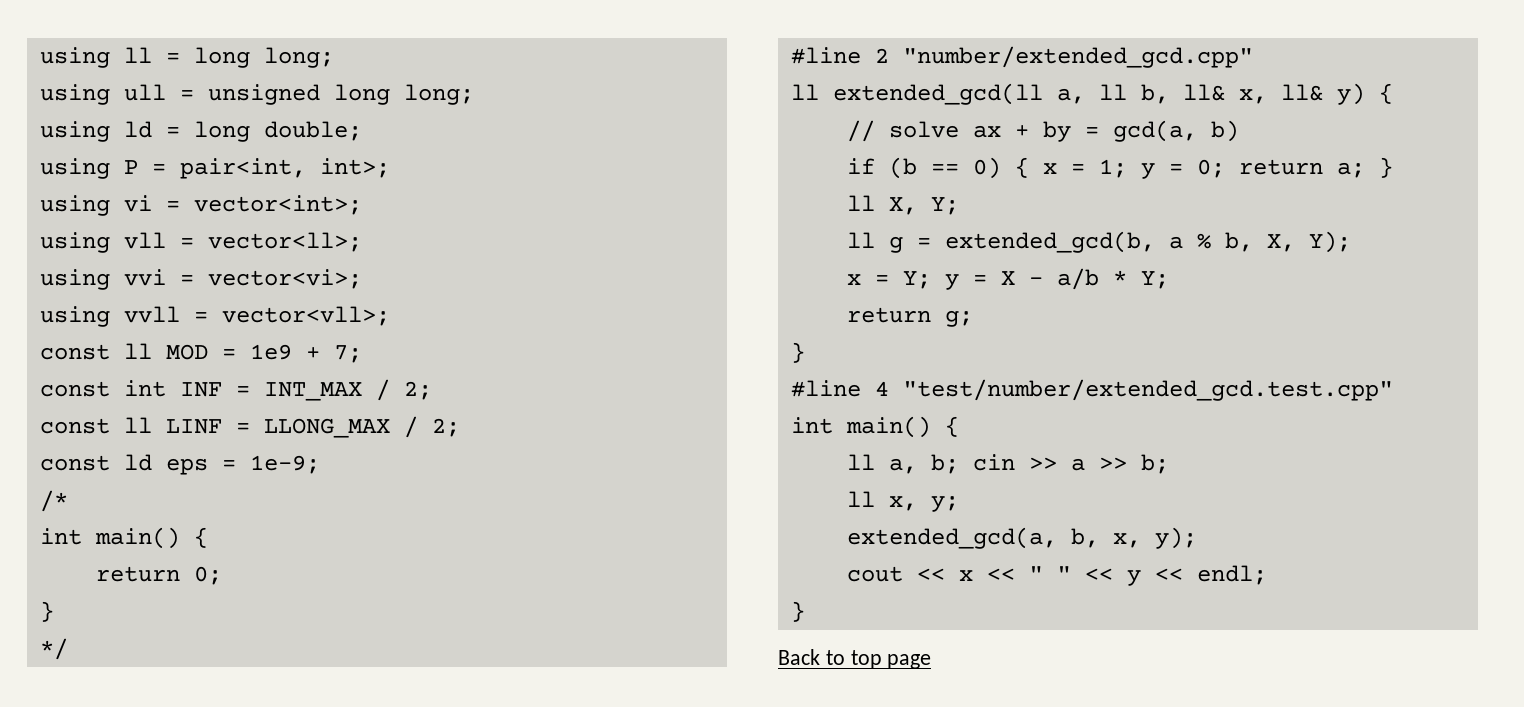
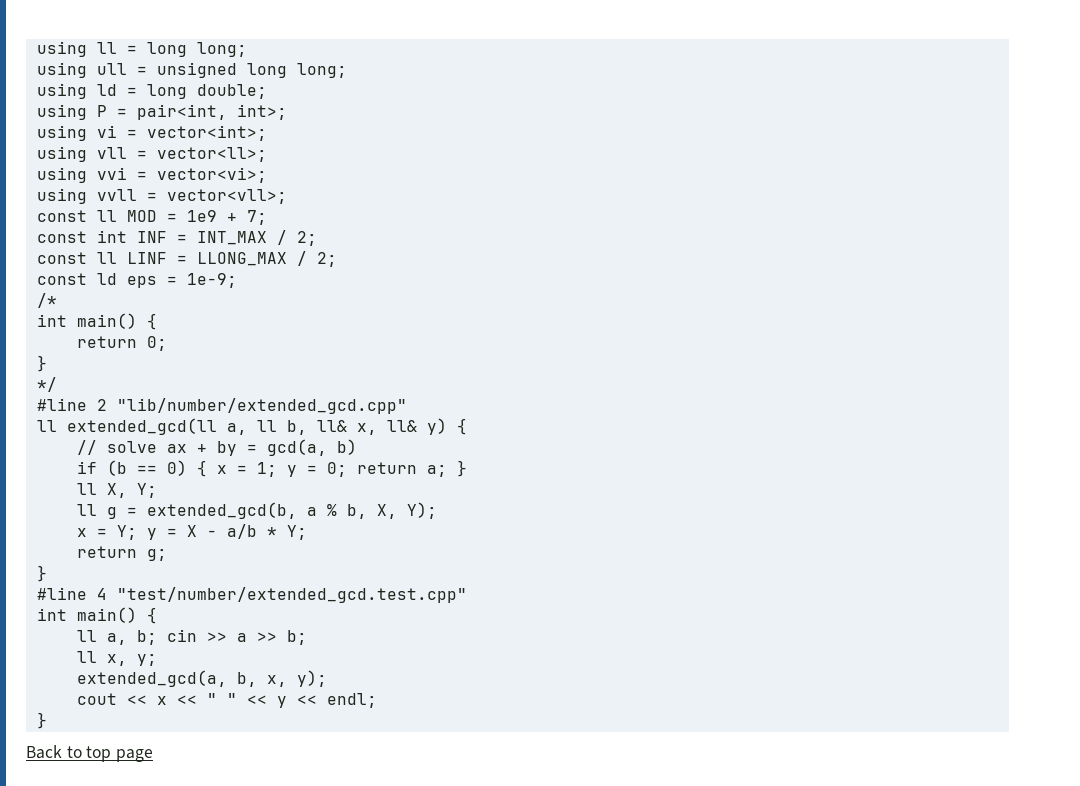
[902,46,1253,68] "number/extended_gcd.cpp" -> [116,398,407,414] "lib/number/extended_gcd.cpp"

